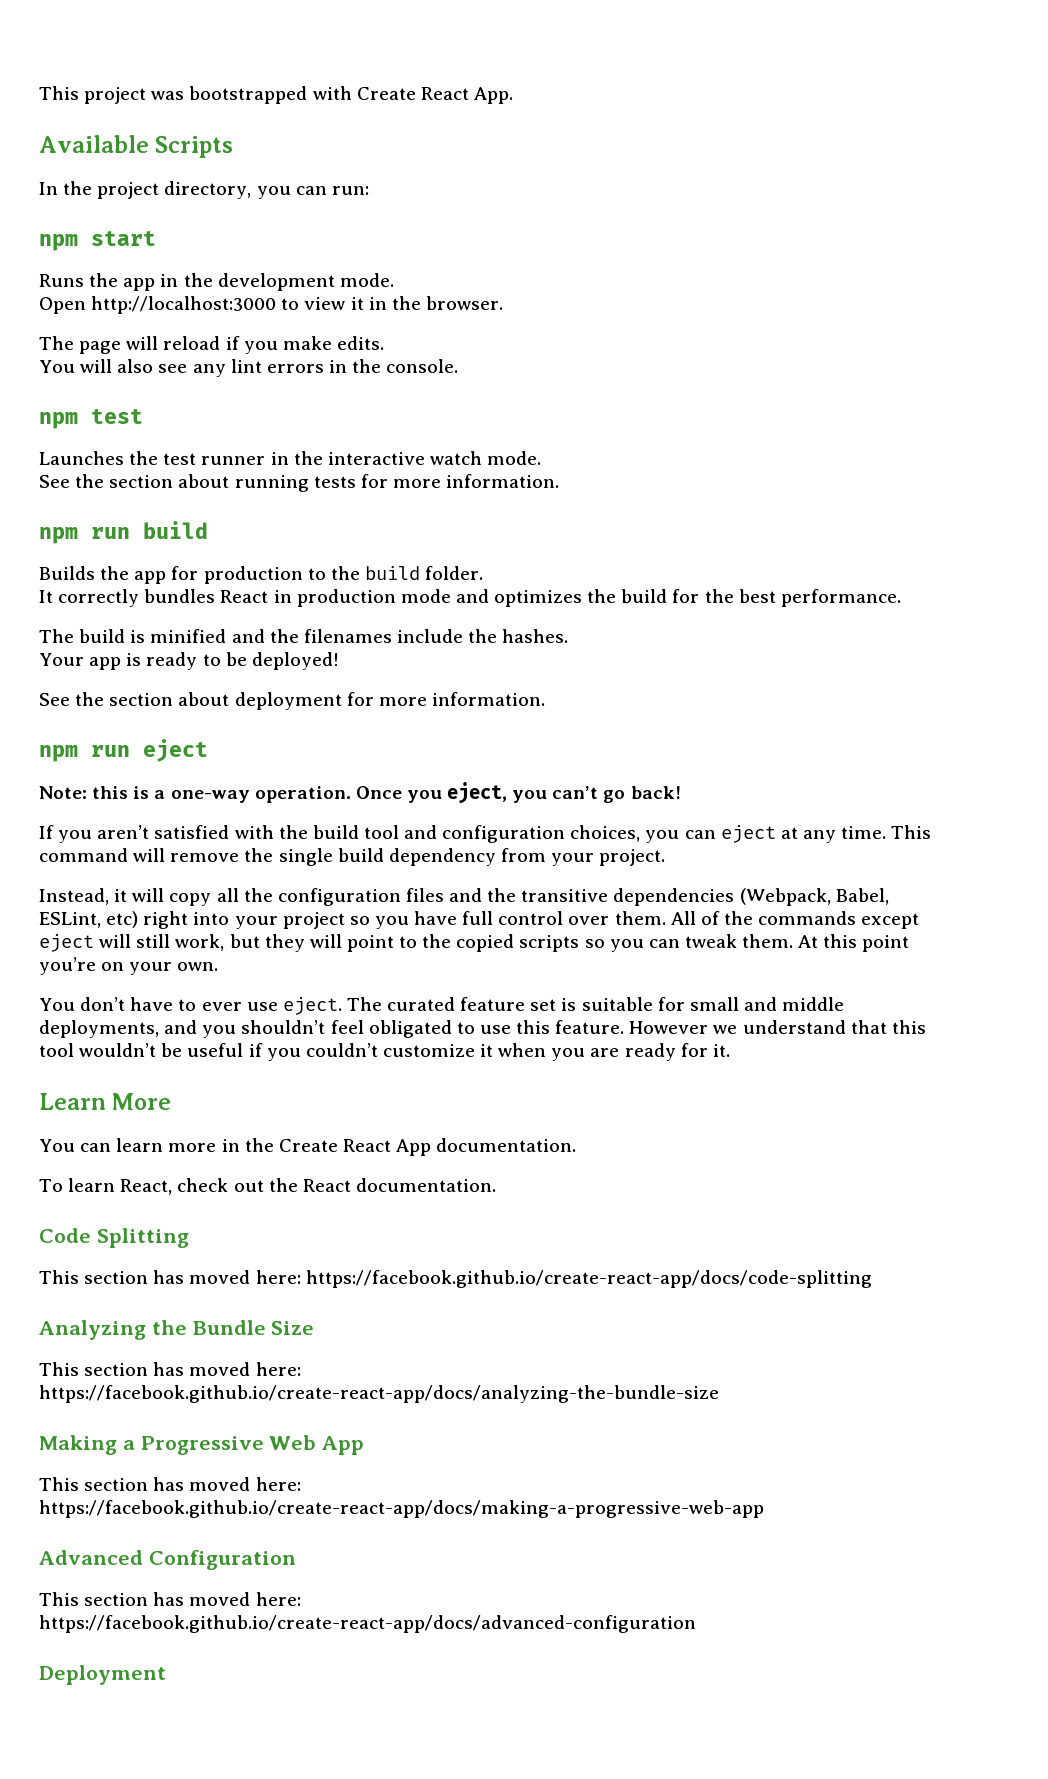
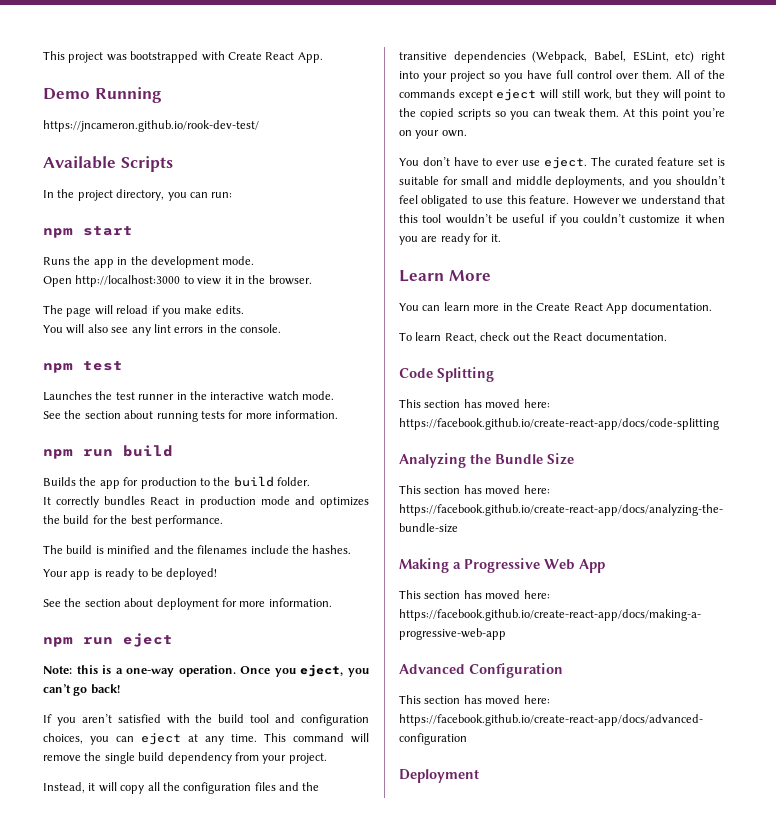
(513, 95) none -> [43,87,162,103] [43,120,259,132] // Demo Running // https://jncameron.github.io/rook-dev-test/

